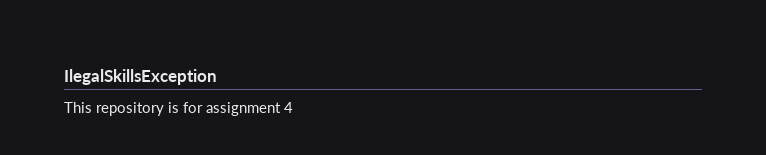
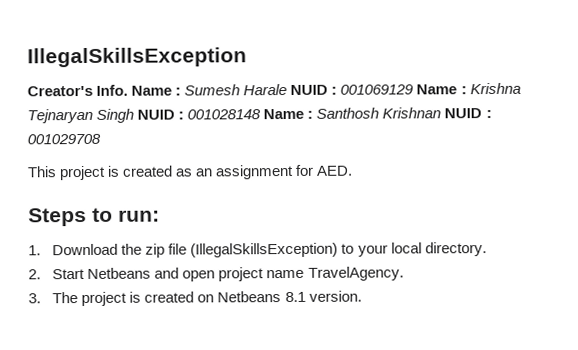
[64,69,217,85] [64,102,293,116] IlegalSkillsException // This repository is for assignment 4 -> [27,47,247,68] [27,82,521,97] [27,107,492,124] [27,133,101,145] [27,164,354,181] [28,207,160,227] [28,242,487,258] [28,266,404,282] [28,290,362,307] IllegalSkillsException // Creator's Info. Name : Sumesh Harale NUID : 001069129 Name : Krishna Tejnaryan Singh NUID : 001028148 Name : Santhosh Krishnan NUID : 001029708 // This project is created as an assignment for AED. // Steps to run: // 1. Download the zip file (IllegalSkillsException) to your local directory. // 2. Start Netbeans and open project name TravelAgency. // 3. The project is created on Netbeans 8.1 version.

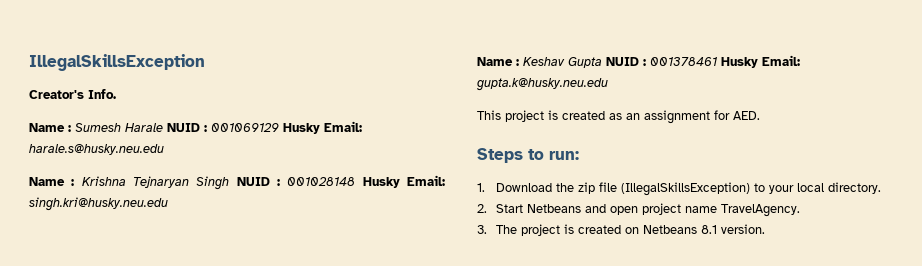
(129, 90) none -> (116, 94) //
(415, 89) none -> [283,121,362,134] [29,144,164,155] Husky Email: harale.s@husky.neu.edu //
[263,107,492,120] [27,133,101,145] Name : Santhosh Krishnan NUID : 001029708 -> [362,175,445,188] [29,197,168,211] [477,55,800,68] [476,78,608,91] Husky Email: singh.kri@husky.neu.edu // Name : Keshav Gupta NUID : 001378461 Husky Email: gupta.k@husky.neu.edu

